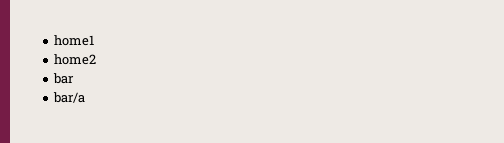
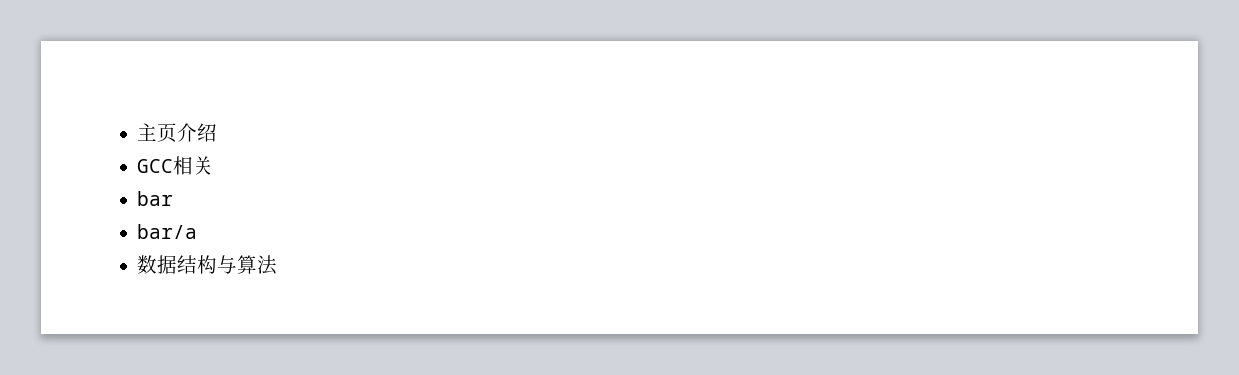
[54,35,95,46] [54,54,97,65] home1 // home2 -> [137,123,218,143] [137,156,214,175] 主页介绍 // GCC相关
(86, 97) none -> [137,255,278,275] // 数据结构与算法

